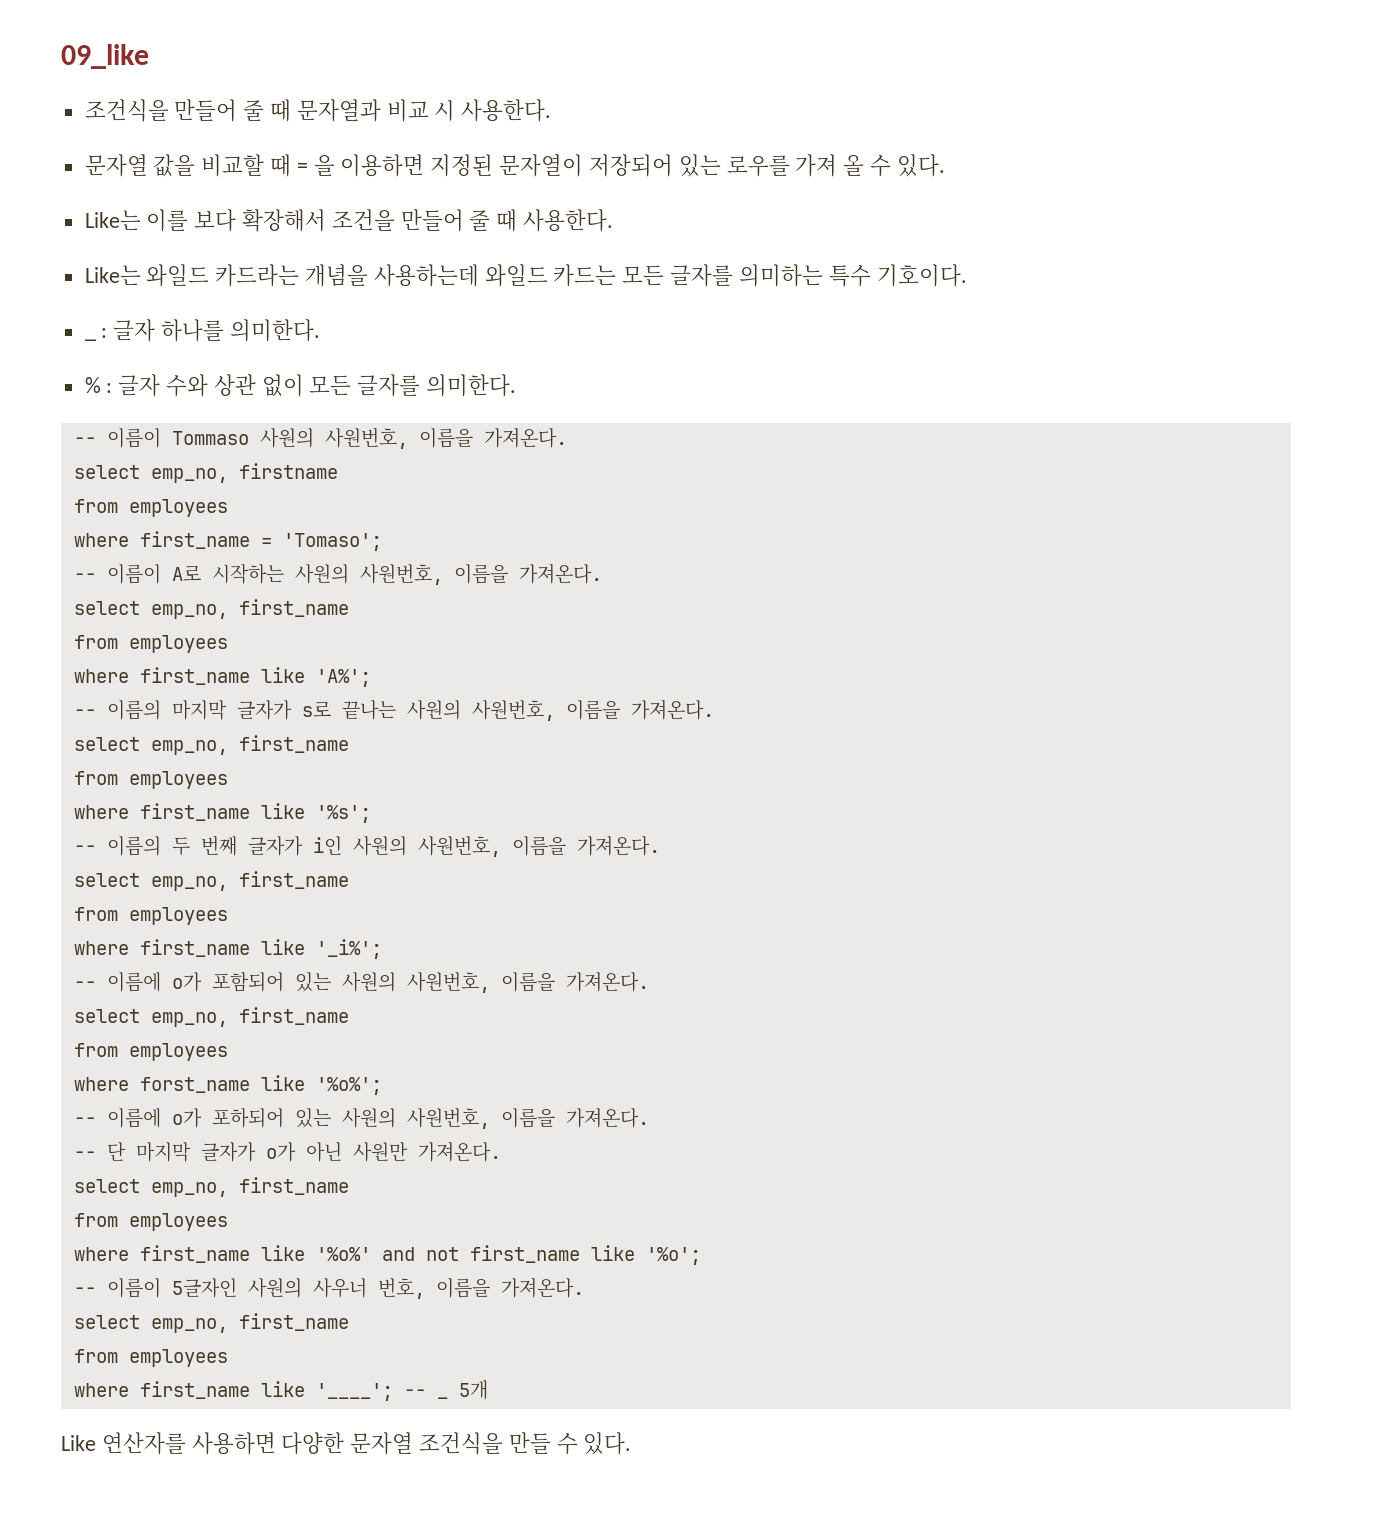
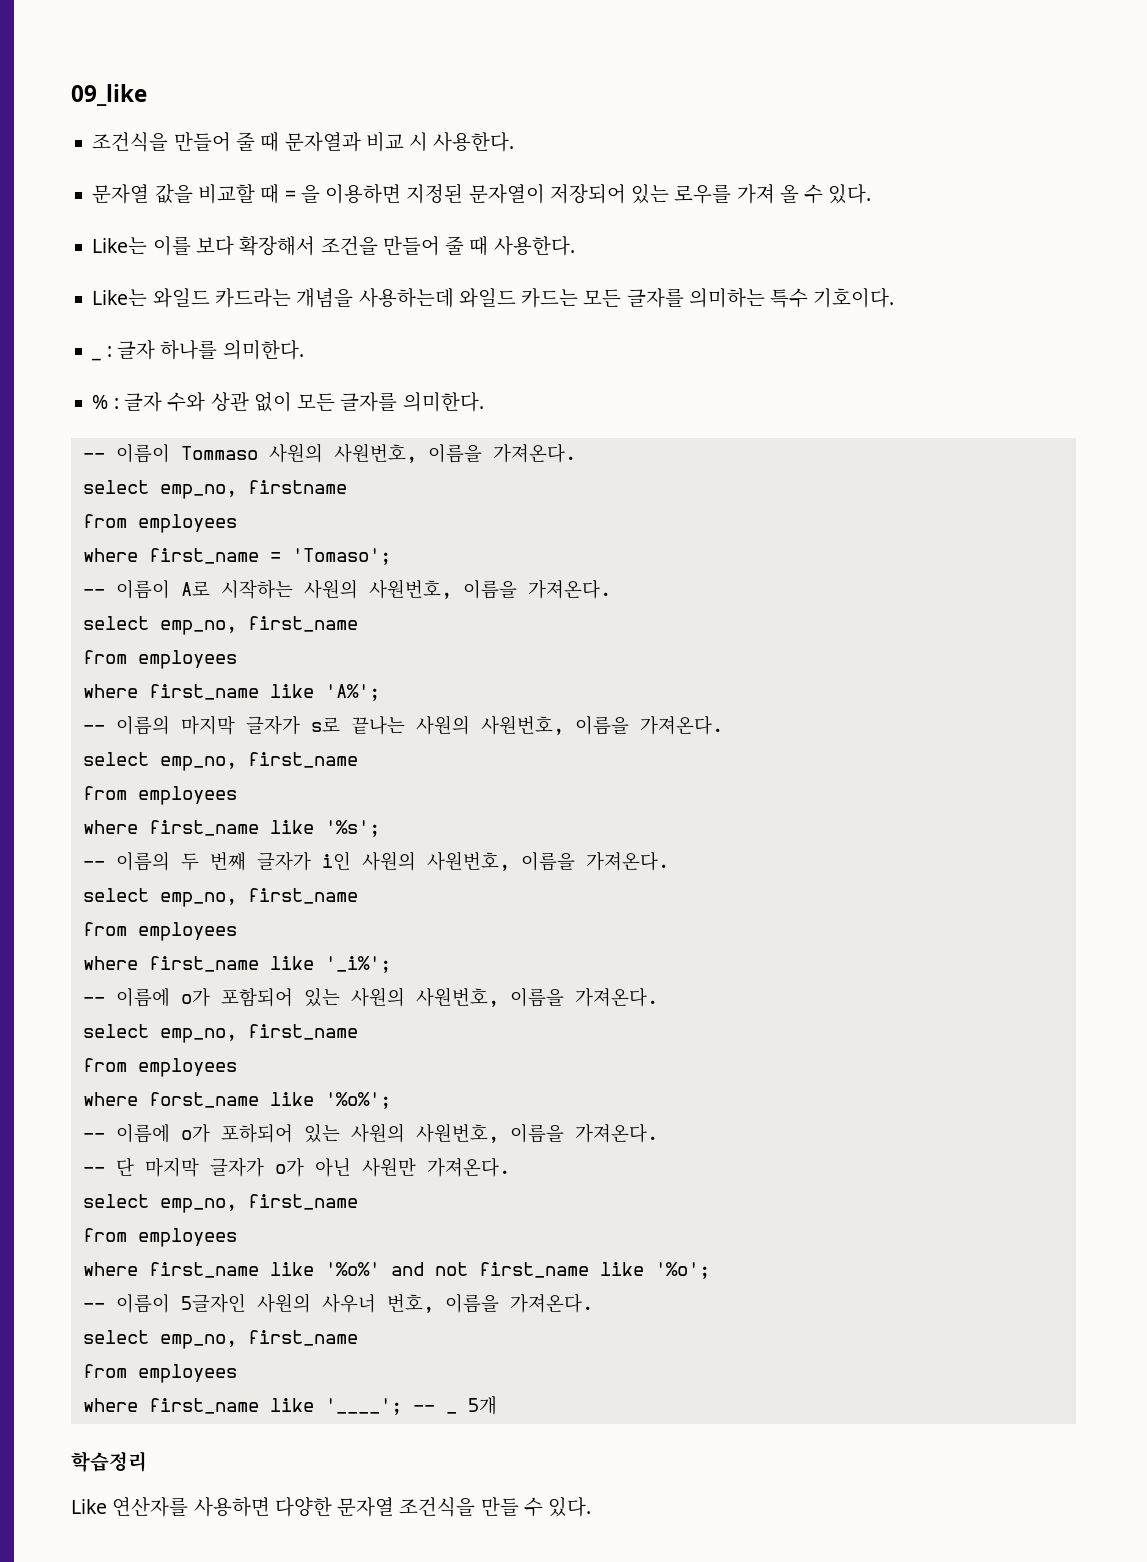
(488, 1390) none -> [71,1451,147,1472] // 학습정리

